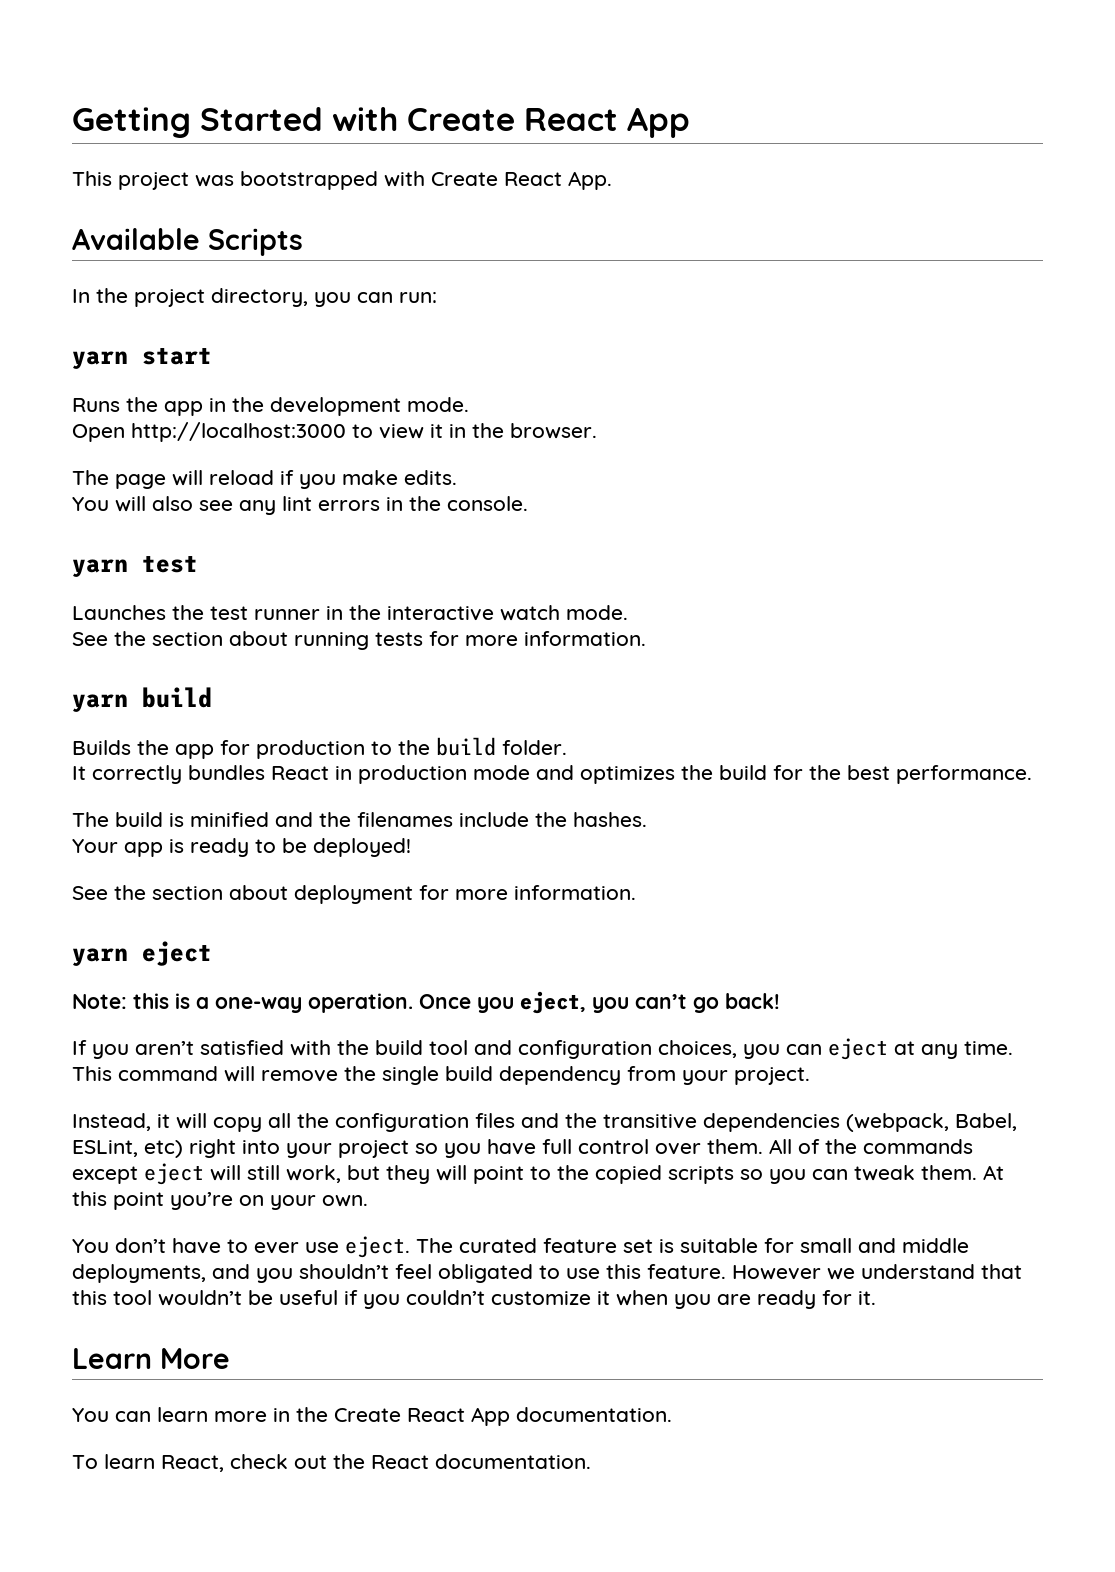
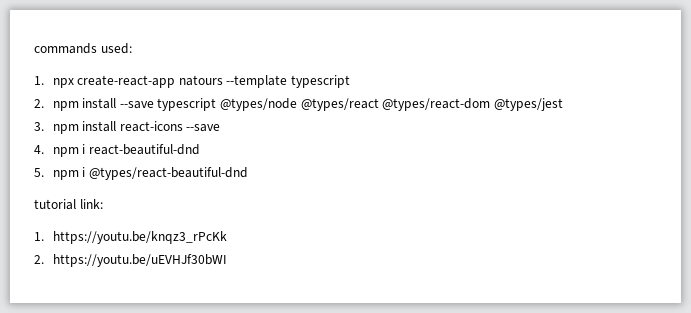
[72,107,690,138] [72,171,612,190] [72,228,303,256] [72,288,437,307] [72,348,212,369] [72,397,469,416] [72,422,597,442] [72,470,457,489] [72,496,528,515] [72,556,198,577] [72,605,628,621] [72,631,646,650] [72,687,212,712] [72,737,567,759] [72,765,1032,784] [72,812,647,827] [72,838,411,857] [72,885,636,904] [72,941,212,966] [72,991,780,1014] [72,1038,1013,1060] [72,1066,810,1085] [72,1113,1017,1132] [72,1139,973,1158] [72,1163,1004,1185] [72,1191,368,1210] [72,1236,969,1258] [72,1264,1022,1283] [72,1290,876,1309] [72,1348,230,1369] [72,1407,672,1426] [72,1454,591,1472] Getting Started with Create React App // This project was bootstrapped with Create React App. // Available Scripts // In the project directory, you can run: // yarn start // Runs the app in the development mode. // Open http://localhost:3000 to view it in the browser. // The page will reload if you make edits. // You will also see any lint errors in the console. // yarn test // Launches the test runner in the interactive watch mode. // See the section about running tests for more information. // yarn build // Builds the app for production to the build folder. // It correctly bundles React in production mode and optimizes the build for the best performance. // The build is minified and the filenames include the hashes. // Your app is ready to be deployed! // See the section about deployment for more information. // yarn eject // Note: this is a one-way operation. Once you eject, you can’t go back! // If you aren’t satisfied with the build tool and configuration choices, you can eject at any time. This command will remove the single build dependency from your project. // Instead, it will copy all the configuration files and the transitive dependencies (webpack, Babel, ESLint, etc) right into your project so you have full control over them. All of the commands except eject will still work, but they will point to the copied scripts so you can tweak them. At this point you’re on your own. // You don’t have to ever use eject. The curated feature set is suitable for small and middle deployments, and you shouldn’t feel obligated to use this feature. However we understand that this tool wouldn’t be useful if you couldn’t customize it when you are ready for it. // Learn More // You can learn more in the Create React App documentation. // To learn React, check out the React documentation. -> [34,43,132,54] [34,75,351,88] [34,98,564,111] [34,121,221,134] [34,144,200,157] [34,167,248,180] [34,199,103,210] [34,231,227,244] [34,254,227,267] commands used: // 1. npx create-react-app natours --template typescript // 2. npm install --save typescript @types/node @types/react @types/react-dom @types/jest // 3. npm install react-icons --save // 4. npm i react-beautiful-dnd // 5. npm i @types/react-beautiful-dnd // tutorial link: // 1. https://youtu.be/knqz3_rPcKk // 2. https://youtu.be/uEVHJf30bWI

